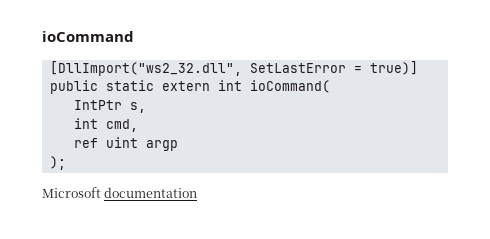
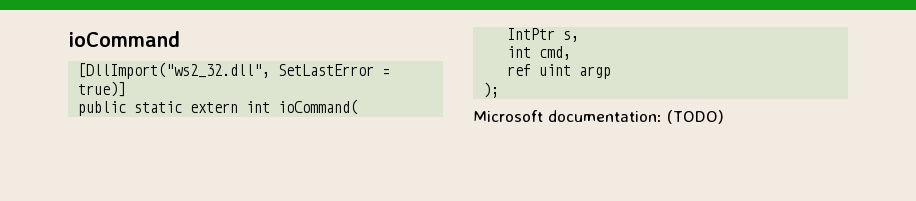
[104,187,198,198] documentation -> [548,110,724,124] documentation: (TODO)

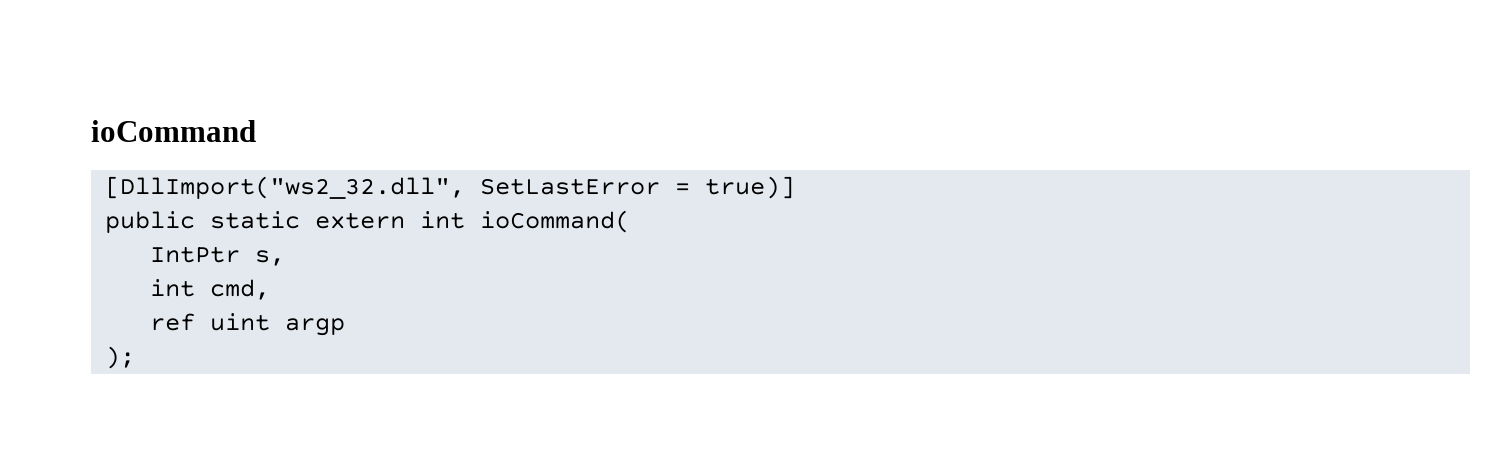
[473,110,724,124] // Microsoft documentation: (TODO) -> (135, 357) none

